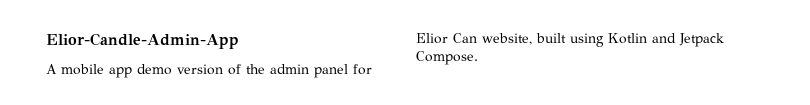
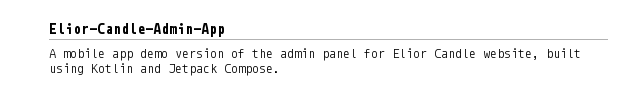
[453,33,477,43] Can -> [434,49,476,58] Candle

